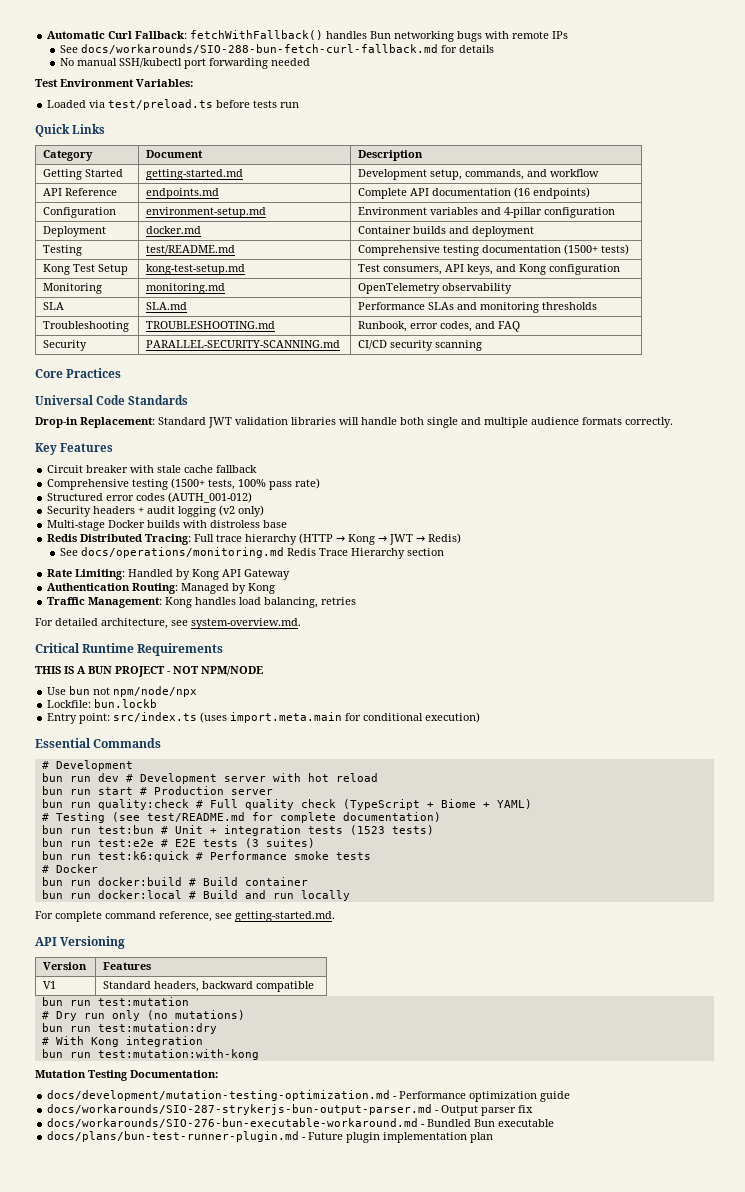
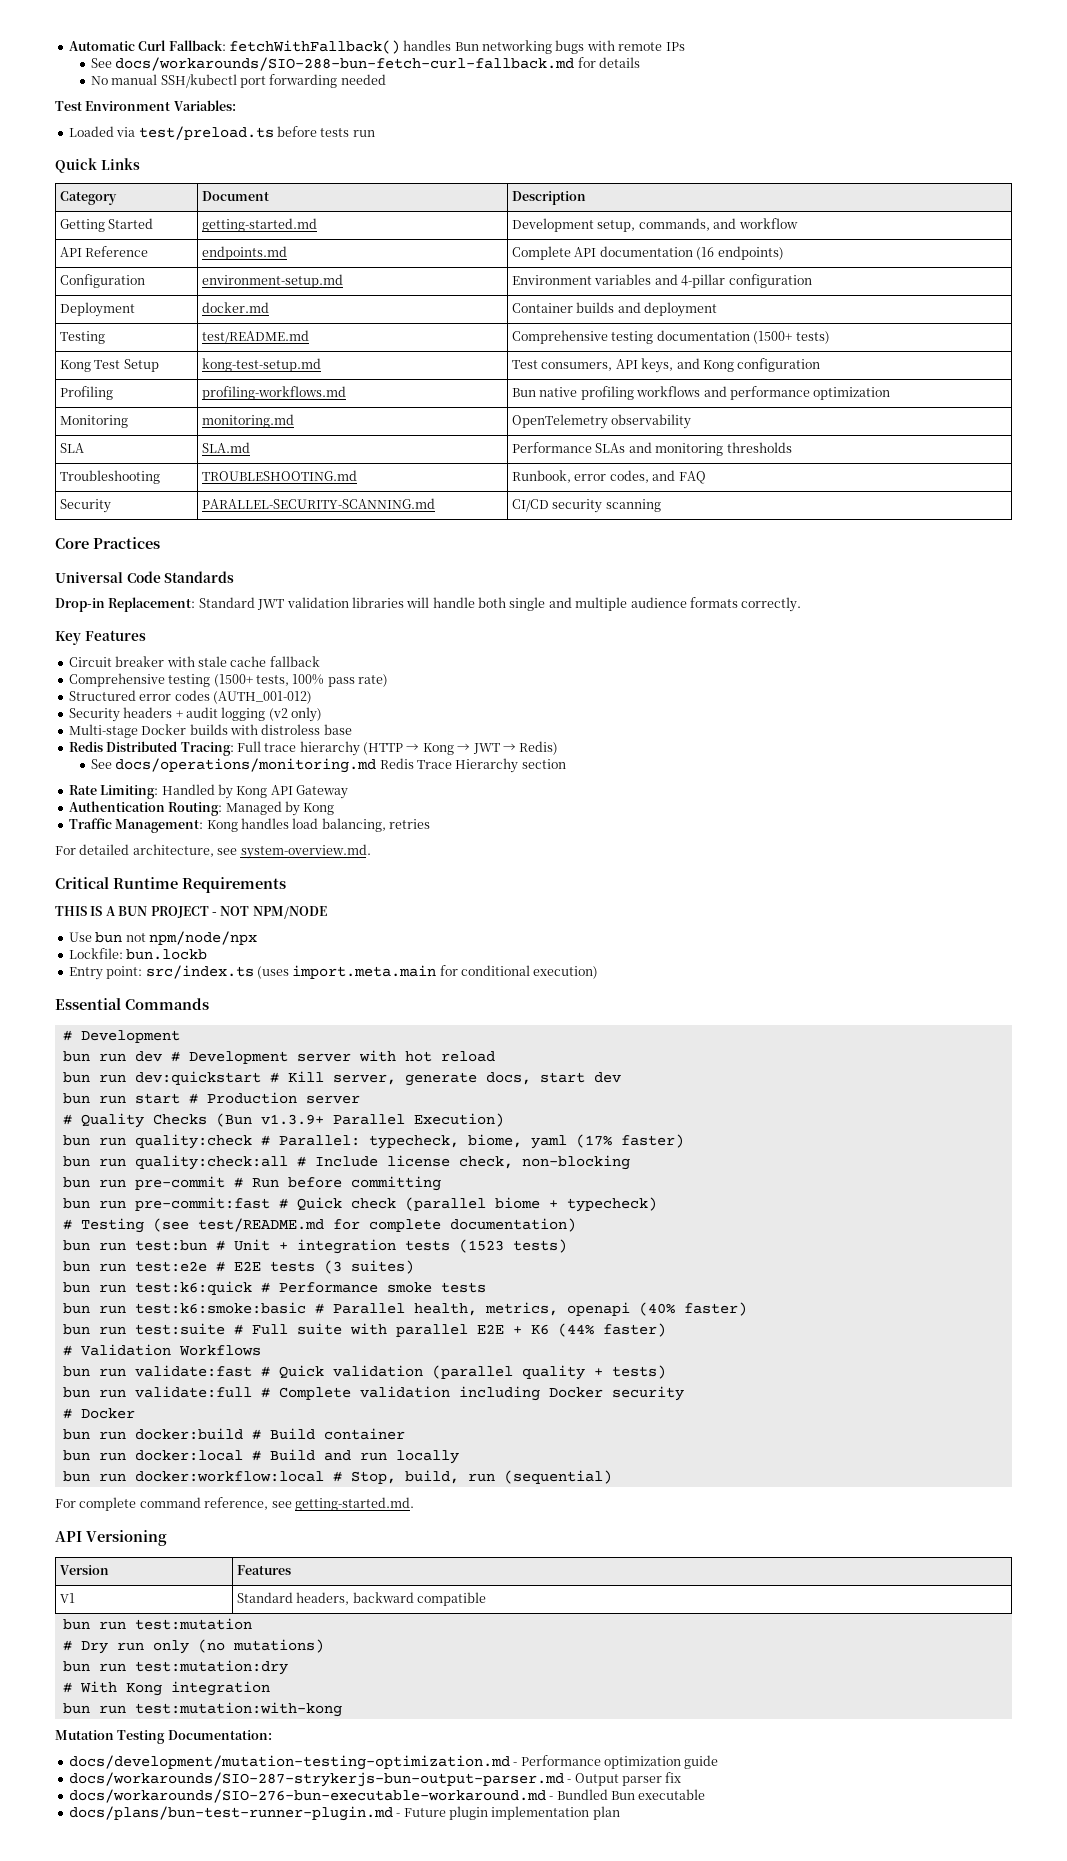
(621, 269) none -> [60,386,114,400] [202,386,347,400] [512,386,891,400] // Profiling | profiling-workflows.md | Bun native profiling workflows and performance optimization
(378, 777) none -> [62,1071,621,1086] // bun run dev:quickstart # Kill server, generate docs, start dev
[41,799,532,810] bun run quality:check # Full quality check (TypeScript + Biome + YAML) -> [62,1113,504,1128] [62,1134,684,1149] [62,1155,630,1170] [62,1176,441,1191] [62,1197,657,1212] # Quality Checks (Bun v1.3.9+ Parallel Execution) // bun run quality:check # Parallel: typecheck, biome, yaml (17% faster) // bun run quality:check:all # Include license check, non-blocking // bun run pre-commit # Run before committing // bun run pre-commit:fast # Quick check (parallel biome + typecheck)
(371, 856) none -> [62,1302,747,1316] [62,1323,666,1337] [62,1344,261,1356] [62,1365,666,1380] [62,1386,684,1401] // bun run test:k6:smoke:basic # Parallel health, metrics, openapi (40% faster) // bun run test:suite # Full suite with parallel E2E + K6 (44% faster) // # Validation Workflows // bun run validate:fast # Quick validation (parallel quality + tests) // bun run validate:full # Complete validation including Docker security
(350, 895) none -> [62,1470,612,1484] // bun run docker:workflow:local # Stop, build, run (sequential)

